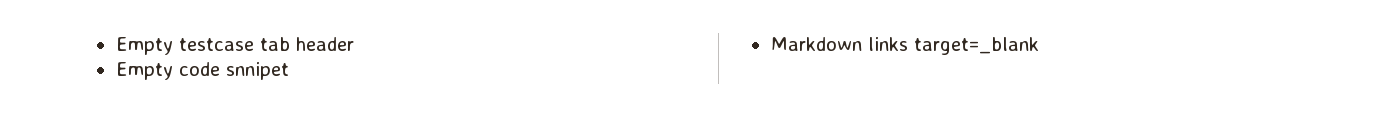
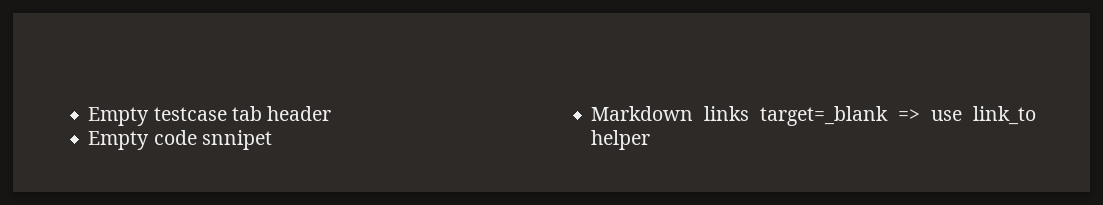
(1039, 46) none -> [898,106,1036,125] [591,130,651,150] => use link_to helper

